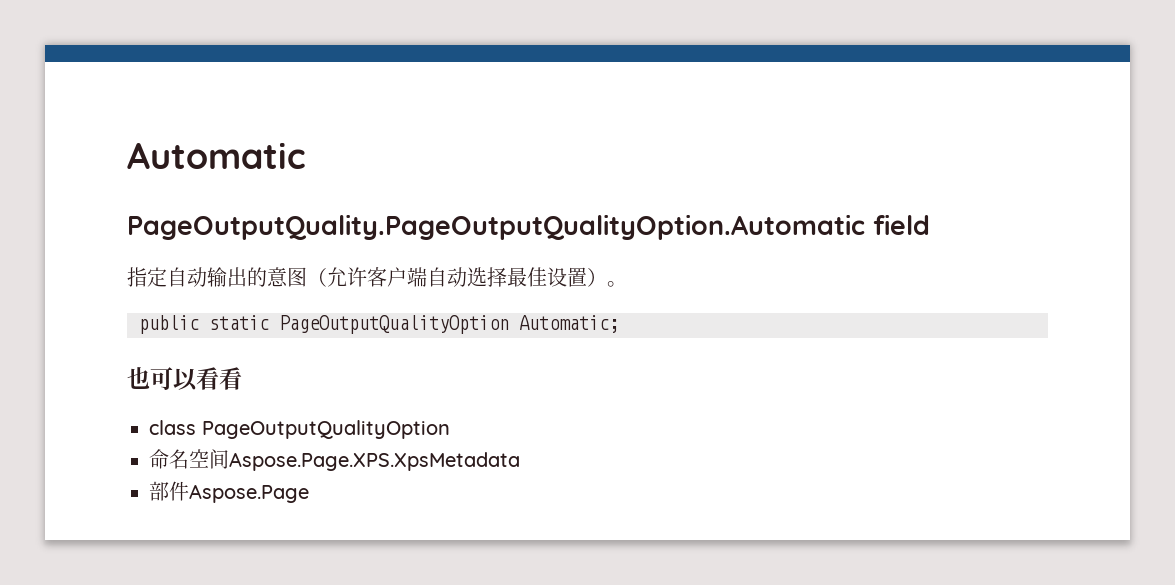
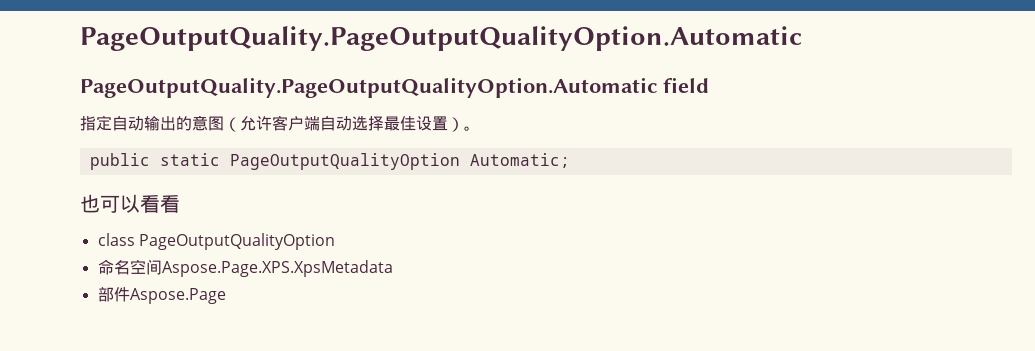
[127,142,306,169] Automatic -> [80,26,802,51] PageOutputQuality.PageOutputQualityOption.Automatic

